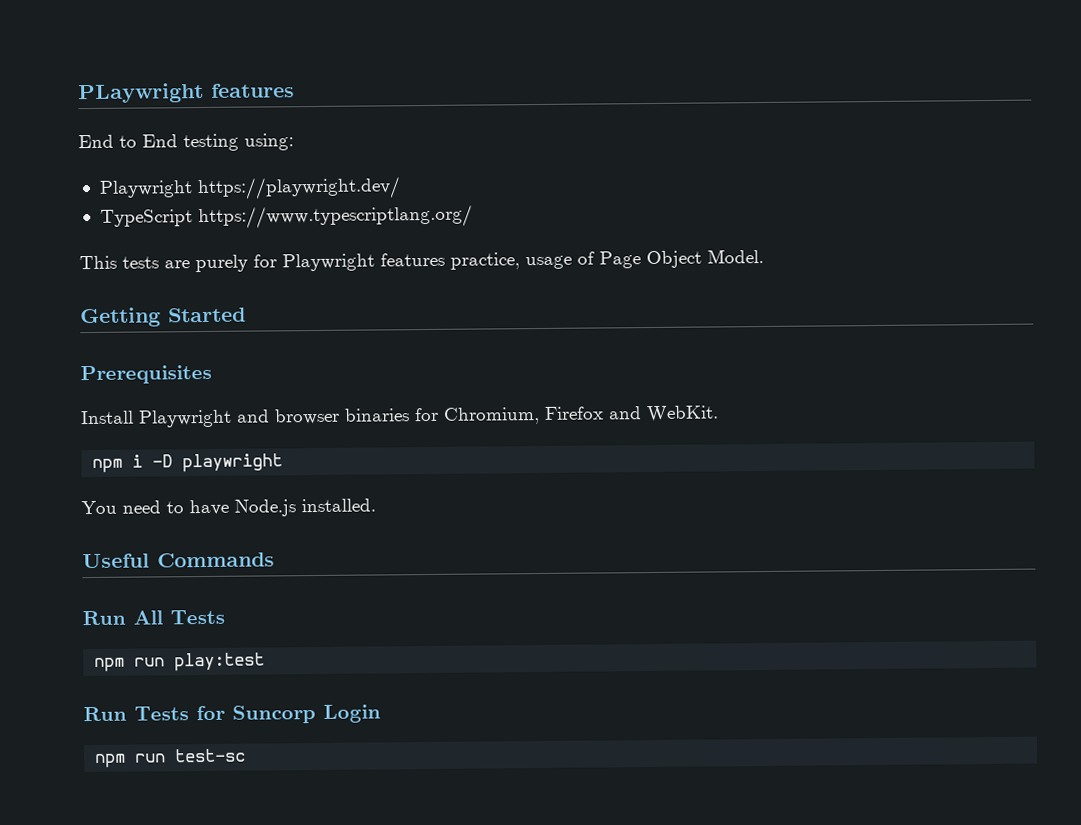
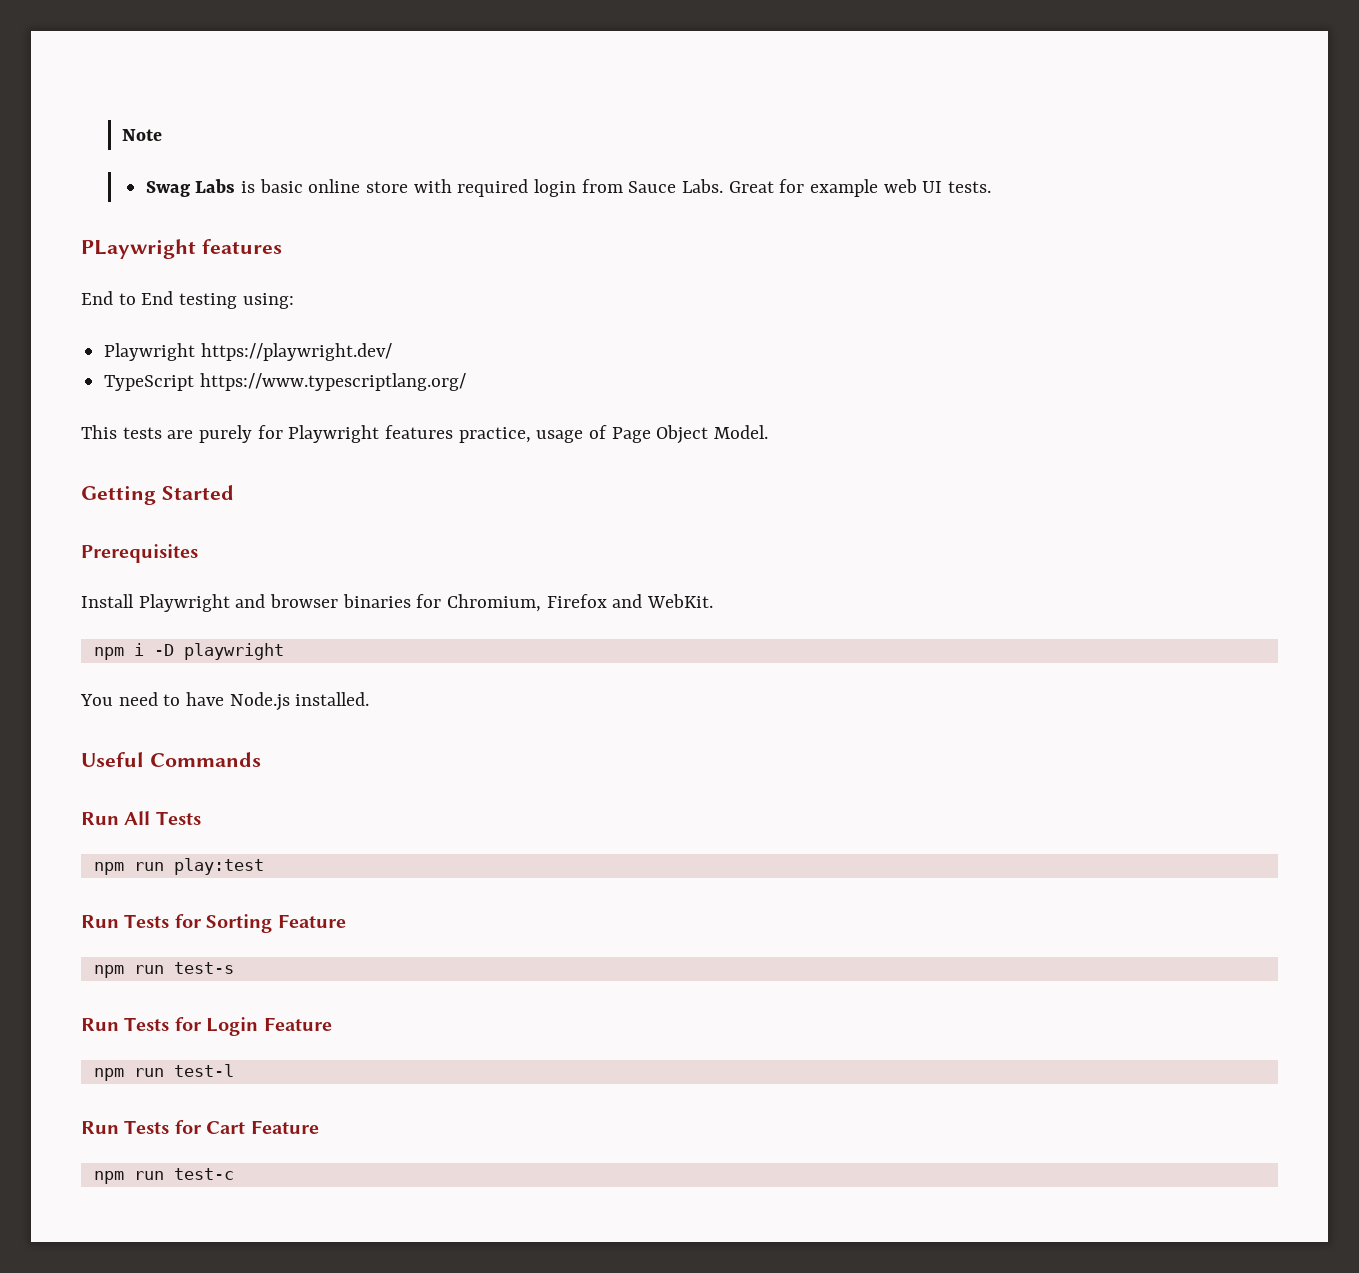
(78, 93) none -> [122,129,163,141] [145,179,991,197] Note // Swag Labs is basic online store with required login from Sauce Labs. Great for example web UI tests. //
[232,704,381,724] [95,748,247,768] Suncorp Login // npm run test-sc -> [206,914,346,933] [93,962,234,978] [81,1017,332,1036] [93,1064,234,1081] [81,1120,319,1134] [93,1168,234,1184] Sorting Feature // npm run test-s // Run Tests for Login Feature // npm run test-l // Run Tests for Cart Feature // npm run test-c

